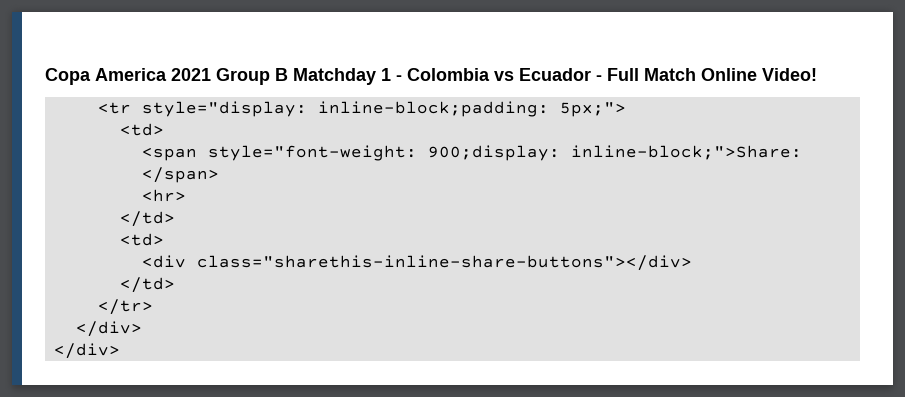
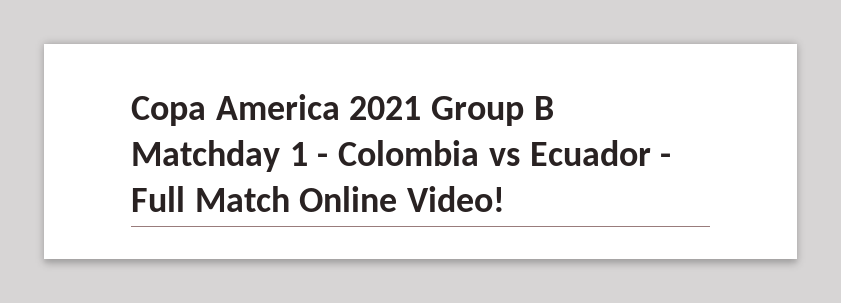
[98,101,626,117] [120,123,164,136] [142,145,802,161] [142,167,219,183] [142,189,186,202] [120,211,175,227] [120,233,164,246] [142,255,692,271] [120,277,175,293] [98,299,153,315] [76,321,142,337] [54,343,120,359] // <tr style="display: inline-block;padding: 5px;"> // <td> // <span style="font-weight: 900;display: inline-block;">Share: </span> // <hr> // </td> // <td> // <div class="sharethis-inline-share-buttons"></div> // </td> // </tr> // </div> // </div> -> (506, 199) none

